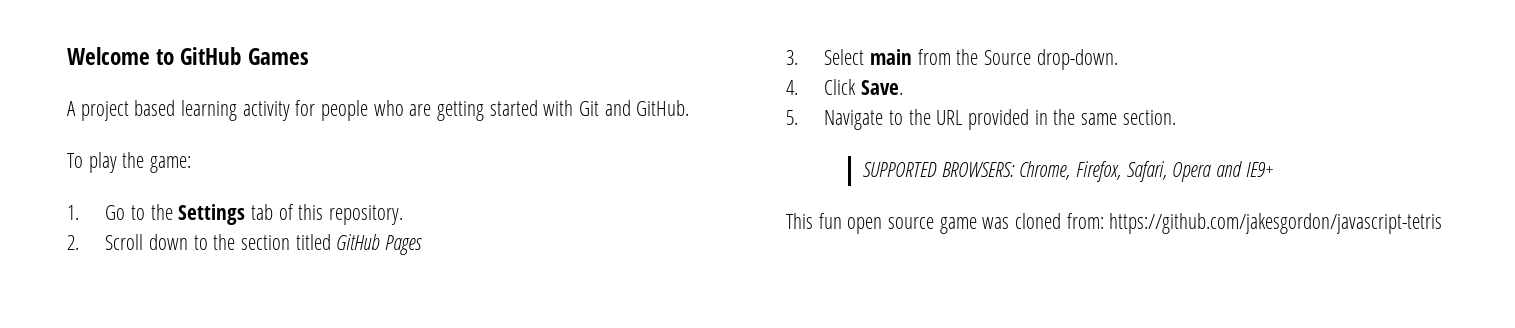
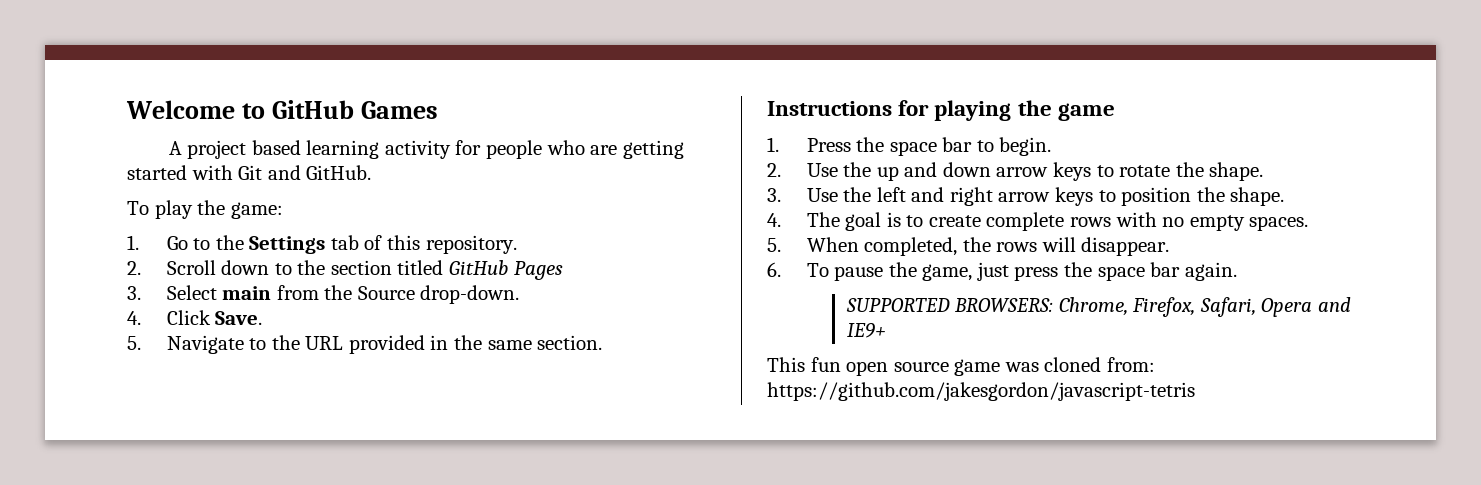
(1176, 117) none -> [767,100,1115,121] [767,137,1052,156] [767,162,1264,181] [767,187,1285,206] [767,212,1309,231] [767,237,1170,256] [767,262,1237,281] // Instructions for playing the game // 1. Press the space bar to begin. // 2. Use the up and down arrow keys to rotate the shape. // 3. Use the left and right arrow keys to position the shape. // 4. The goal is to create complete rows with no empty spaces. // 5. When completed, the rows will disappear. // 6. To pause the game, just press the space bar again.

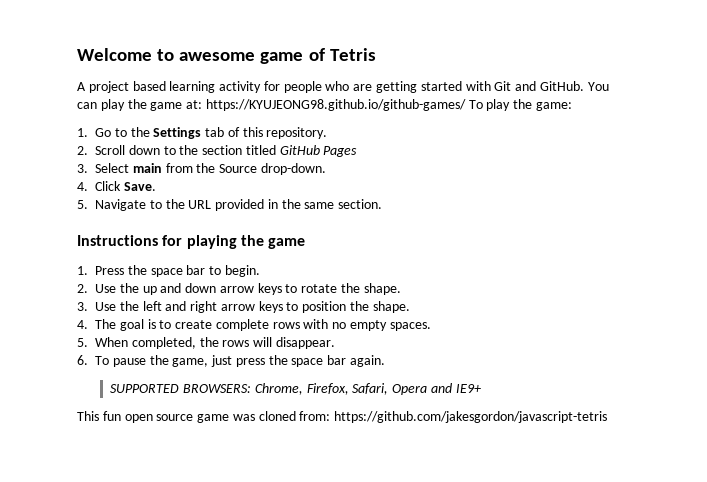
[271,100,438,119] GitHub Games -> [179,48,376,64] awesome game of Tetris
(372, 172) // -> [587,82,609,91] [77,99,466,111] You can play the game at: https://KYUJEONG98.github.io/github-games/

